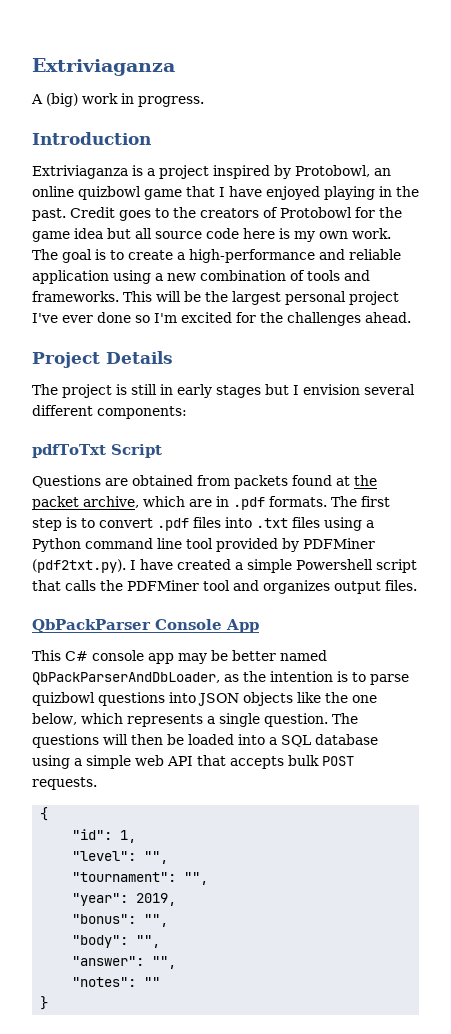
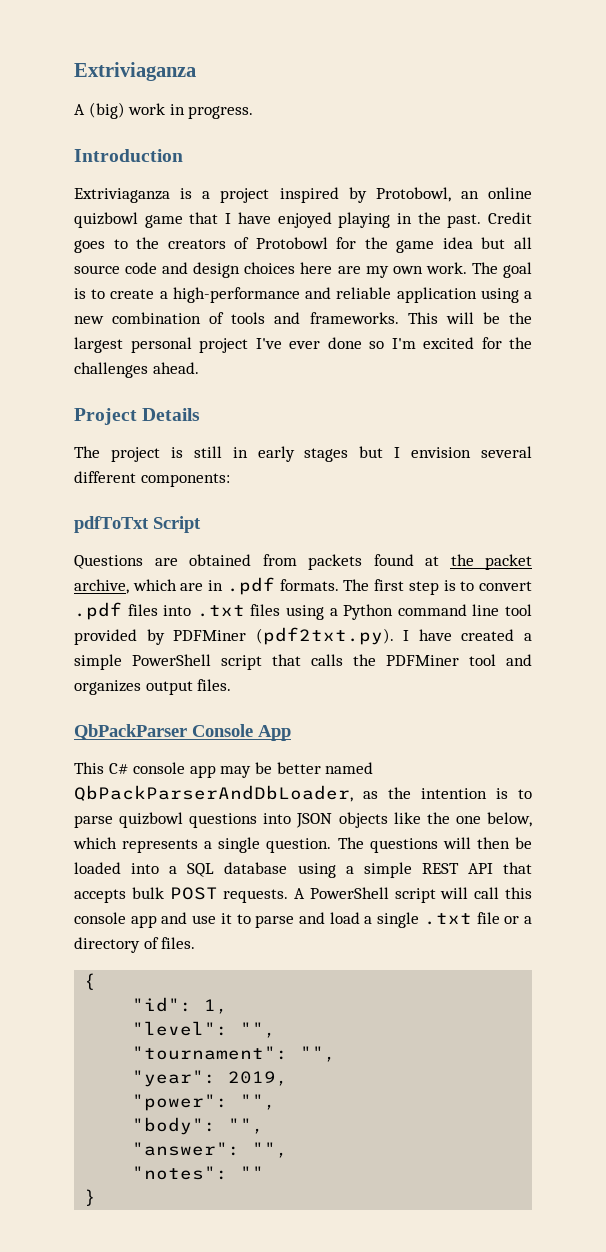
[243,228,290,239] here is -> [162,262,361,278] and design choices here are
[296,559,373,570] Powershell -> [132,654,211,666] PowerShell
[135,755,164,766] web -> [421,863,459,874] REST
(97, 783) none -> [294,887,532,903] [74,912,533,928] [74,937,196,953] A PowerShell script will call this console app and use it to parse and load a single .txt file or a directory of files.
[72,914,137,924] "bonus": -> [132,1094,229,1111] "power":

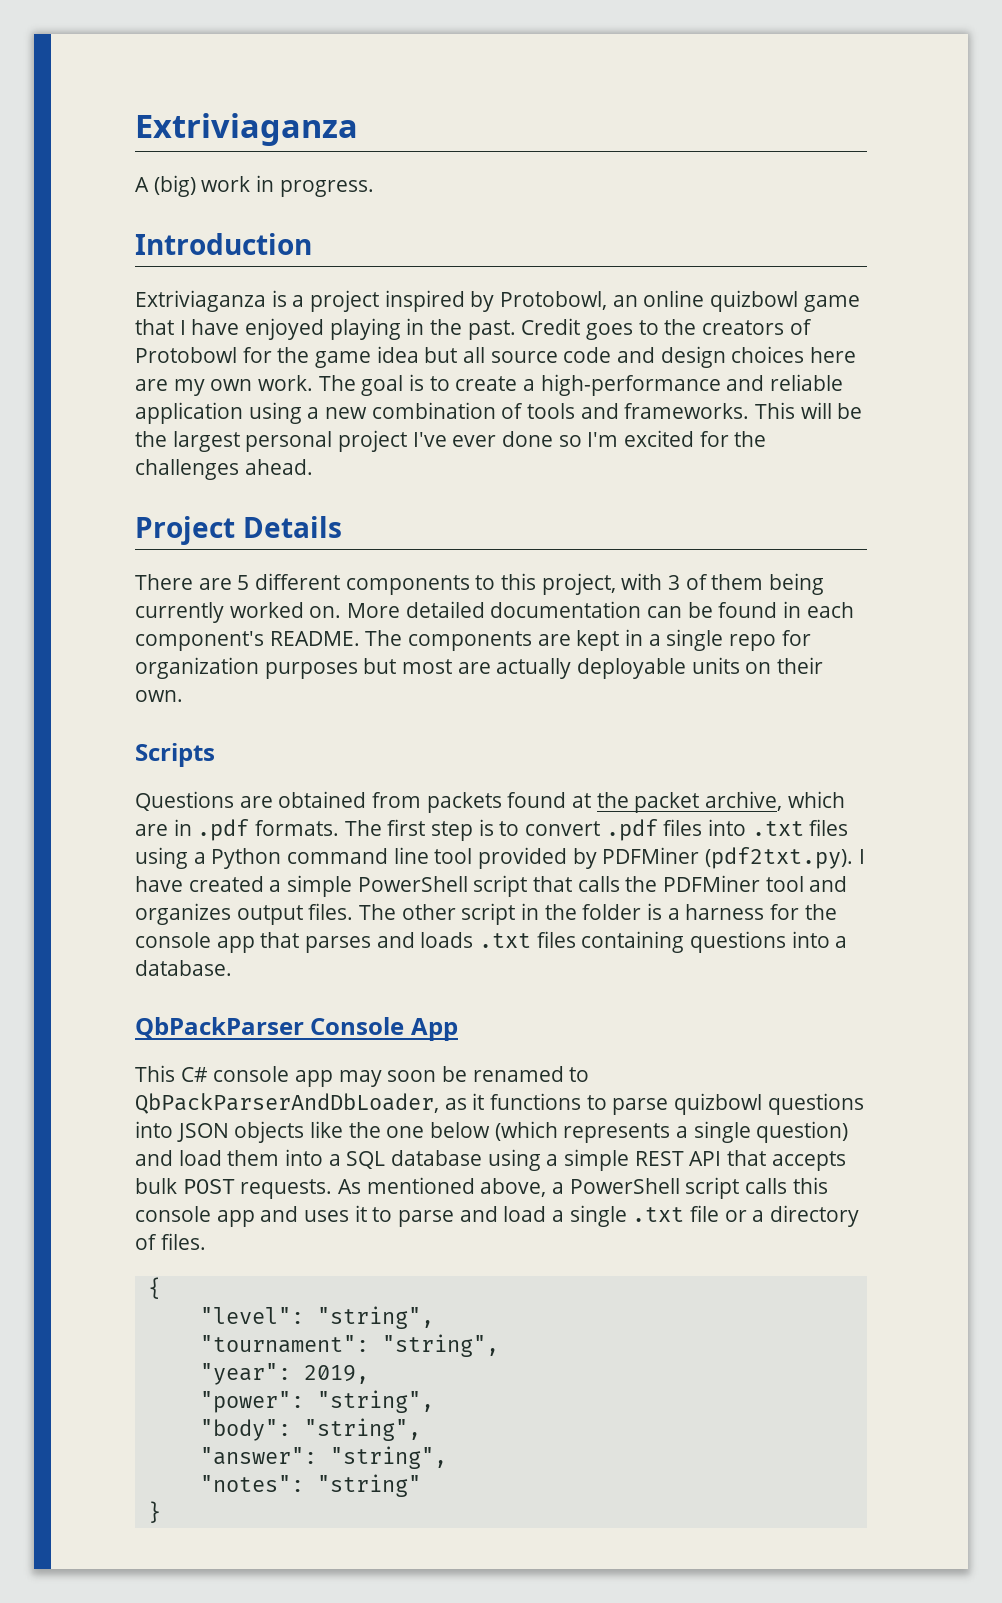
[74,446,532,462] [74,471,230,487] [74,516,201,533] The project is still in early stages but I envision several different components: // pdfToTxt Script -> [135,573,825,595] [135,601,854,623] [135,629,811,651] [135,657,824,679] [135,690,183,702] [135,743,215,767] There are 5 different components to this project, with 3 of them being currently worked on. More detailed documentation can be found in each component's README. The components are kept in a single repo for organization purposes but most are actually deployable units on their own. // Scripts
(232, 685) none -> [359,903,837,925] [135,931,848,953] [135,960,232,976] The other script in the folder is a harness for the console app that parses and loads .txt files containing questions into a database.
[254,762,374,774] [74,785,508,802] be better named QbPackParserAndDbLoader, as the intention is -> [387,1066,590,1082] [135,1093,582,1114] soon be renamed to QbPackParserAndDbLoader, as it functions
[486,812,532,827] [73,837,117,849] below, which -> [430,1121,558,1141] below (which
[266,837,532,853] [74,862,121,874] question. The questions will then be loaded -> [756,1121,849,1143] [135,1150,280,1166] question) and load them
[294,887,500,903] A PowerShell script will call -> [338,1177,788,1199] As mentioned above, a PowerShell script calls
[192,915,217,924] use -> [304,1210,350,1222] uses
[132,997,229,1014] // "id": 1, -> (161, 1288) none
[240,1022,277,1038] "", -> [316,1306,434,1329] "string",
[300,1046,337,1062] "", -> [381,1334,499,1357] "string",
[240,1094,277,1110] "", -> [316,1390,434,1413] "string",
[228,1118,265,1134] "", -> [303,1418,421,1441] "string",
[252,1142,289,1158] "", -> [329,1446,447,1469] "string",
[240,1166,265,1179] "" -> [316,1474,421,1497] "string"

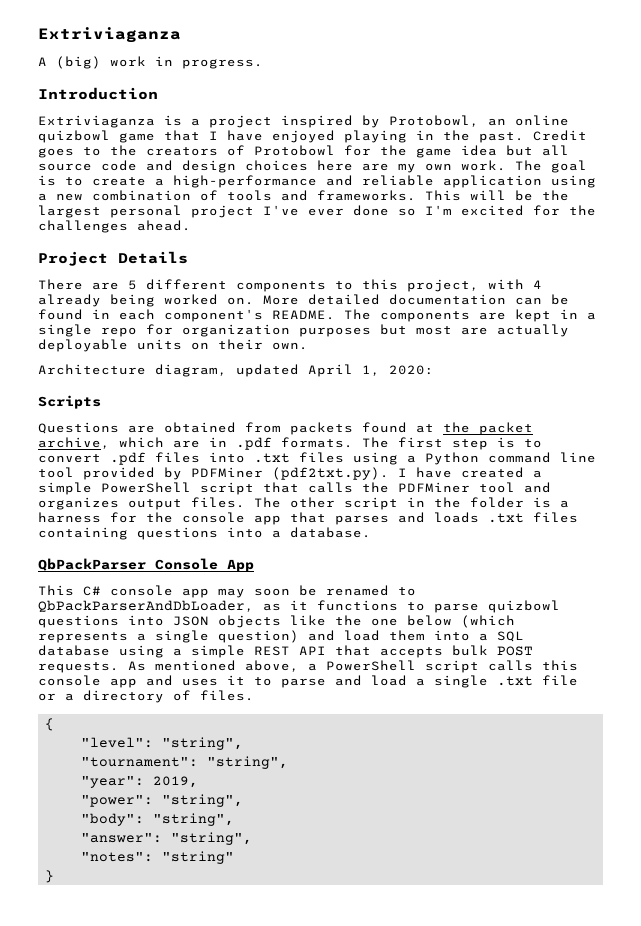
[668,573,825,595] [135,602,224,623] 3 of them being currently -> [533,280,542,289] [38,294,155,307] 4 already being
(183, 696) none -> [38,364,434,377] // Architecture diagram, updated April 1, 2020:

